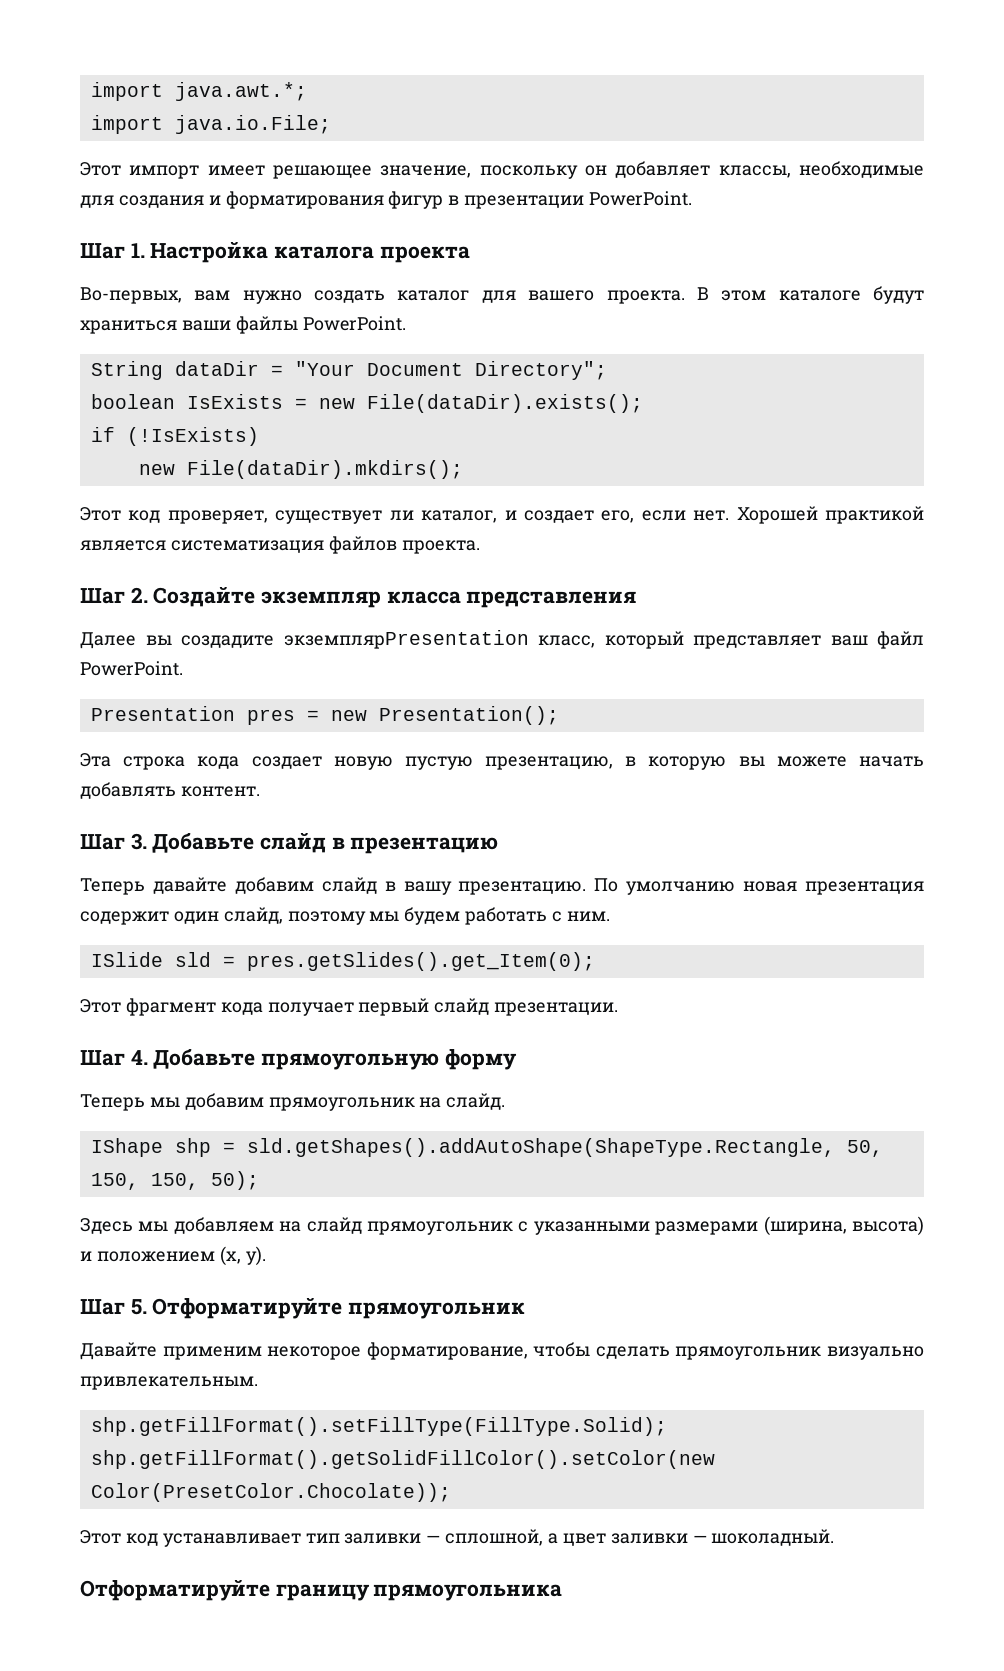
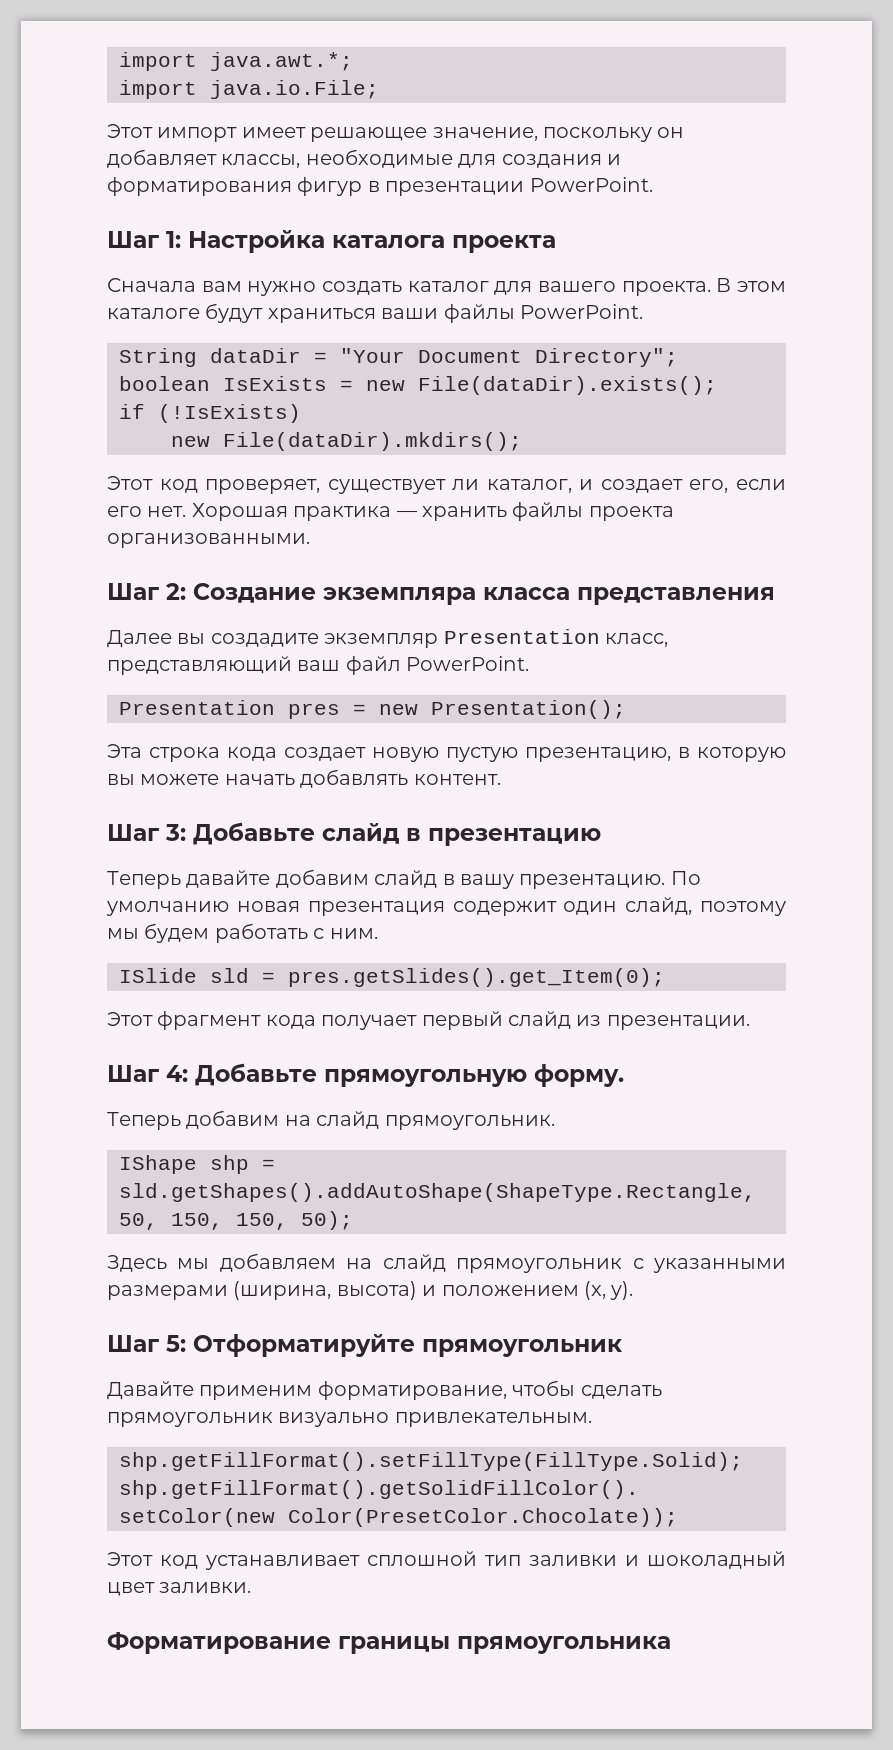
[130,243,145,258] 1. -> [166,231,181,248] 1:
[80,287,182,304] Во-первых, -> [107,278,196,292] Сначала
[693,506,924,524] [80,536,480,554] [80,587,382,608] нет. Хорошей практикой является систематизация файлов проекта. // Шаг 2. Создайте экземпляр -> [107,502,674,521] [107,533,310,548] [107,583,476,605] его нет. Хорошая практика — хранить файлы проекта организованными. // Шаг 2: Создание экземпляра
[283,630,821,649] экземплярPresentation класс, который представляет -> [324,629,668,648] [107,656,292,675] экземпляр Presentation класс, представляющий
[130,833,147,850] 3. -> [165,824,186,841] 3:
(490, 1006) none -> [576,1015,602,1026] из
[130,1050,148,1065] 4. -> [166,1065,188,1082] 4:
[444,1049,517,1070] [80,1093,506,1111] форму // Теперь мы добавим прямоугольник на слайд. -> [534,1064,624,1087] [107,1110,555,1130] форму. // Теперь добавим на слайд прямоугольник.
[130,1299,147,1315] 5. -> [166,1335,186,1352] 5:
[267,1346,362,1360] некоторое -> (313, 1392) none
(301, 1540) none -> [367,1551,477,1566] сплошной
[426,1529,835,1546] [80,1580,370,1601] — сплошной, а цвет заливки — шоколадный. // Отформатируйте границу -> [625,1551,786,1569] [107,1582,252,1596] [107,1632,450,1654] и шоколадный цвет заливки. // Форматирование границы

